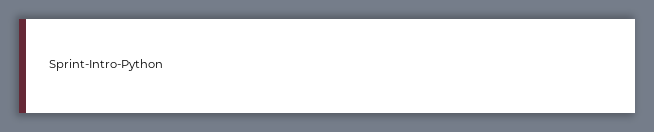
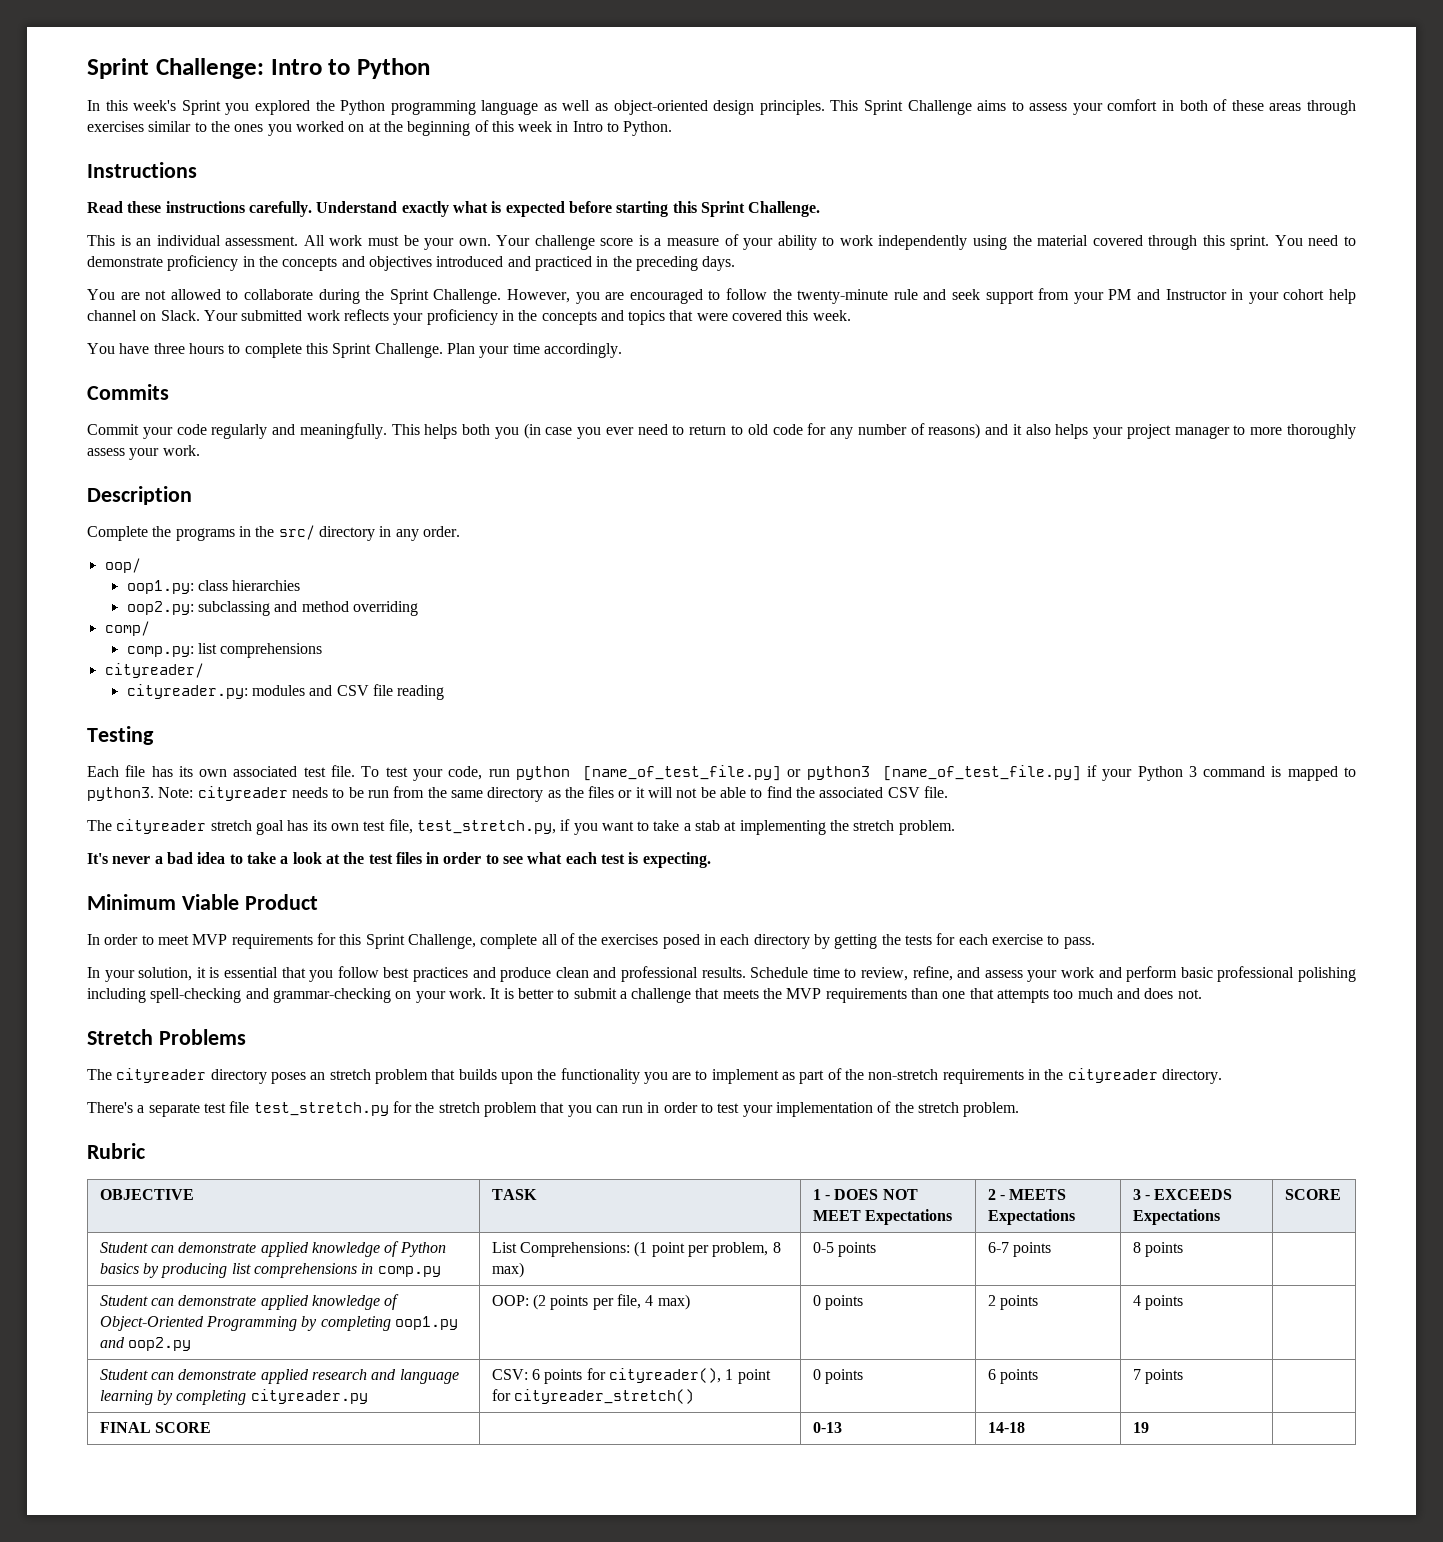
[49,59,163,71] Sprint-Intro-Python -> [87,58,430,79] [87,99,1356,115] [87,120,673,136] [87,162,197,178] [87,201,821,217] [87,234,1356,250] [87,255,736,271] [87,288,1356,304] [87,309,851,325] [87,343,622,358] [87,384,169,400] [87,423,1356,439] [87,445,200,460] [87,486,192,505] [87,525,460,541] [104,558,141,573] [126,580,301,594] [126,601,419,616] [104,621,150,636] [126,643,323,658] [104,663,204,678] [126,684,445,700] [87,726,154,745] [87,765,1357,781] [87,786,949,802] [87,819,955,835] [87,852,711,868] [87,894,318,910] [87,933,1095,949] [87,966,1356,982] [87,988,1202,1003] [87,1029,246,1045] [87,1068,1223,1084] [87,1101,1020,1117] [87,1143,145,1159] [99,1189,194,1200] [491,1189,537,1200] [812,1189,918,1200] [812,1209,953,1225] [987,1189,1067,1200] [987,1209,1075,1225] [1132,1189,1233,1200] [1132,1209,1220,1225] [1284,1189,1341,1200] [99,1241,446,1257] [99,1263,441,1278] [491,1241,781,1257] [491,1262,524,1278] [812,1242,877,1257] [987,1242,1052,1257] [1132,1242,1184,1257] [99,1294,400,1310] [99,1316,458,1331] [99,1337,192,1351] [491,1294,690,1310] [812,1295,864,1310] [987,1295,1039,1310] [1132,1295,1184,1310] [99,1369,459,1384] [99,1389,368,1405] [491,1368,771,1384] [491,1389,695,1404] [812,1369,864,1384] [987,1369,1039,1384] [1132,1369,1184,1384] [99,1422,212,1433] [812,1422,842,1433] [987,1422,1025,1433] [1132,1422,1149,1433] Sprint Challenge: Intro to Python // In this week's Sprint you explored the Python programming language as well as object-oriented design principles. This Sprint Challenge aims to assess your comfort in both of these areas through exercises similar to the ones you worked on at the beginning of this week in Intro to Python. // Instructions // Read these instructions carefully. Understand exactly what is expected before starting this Sprint Challenge. // This is an individual assessment. All work must be your own. Your challenge score is a measure of your ability to work independently using the material covered through this sprint. You need to demonstrate proficiency in the concepts and objectives introduced and practiced in the preceding days. // You are not allowed to collaborate during the Sprint Challenge. However, you are encouraged to follow the twenty-minute rule and seek support from your PM and Instructor in your cohort help channel on Slack. Your submitted work reflects your proficiency in the concepts and topics that were covered this week. // You have three hours to complete this Sprint Challenge. Plan your time accordingly. // Commits // Commit your code regularly and meaningfully. This helps both you (in case you ever need to return to old code for any number of reasons) and it also helps your project manager to more thoroughly assess your work. // Description // Complete the programs in the src/ directory in any order. // oop/ // oop1.py: class hierarchies // oop2.py: subclassing and method overriding // comp/ // comp.py: list comprehensions // cityreader/ // cityreader.py: modules and CSV file reading // Testing // Each file has its own associated test file. To test your code, run python [name_of_test_file.py] or python3 [name_of_test_file.py] if your Python 3 command is mapped to python3. Note: cityreader needs to be run from the same directory as the files or it will not be able to find the associated CSV file. // The cityreader stretch goal has its own test file, test_stretch.py, if you want to take a stab at implementing the stretch problem. // It's never a bad idea to take a look at the test files in order to see what each test is expecting. // Minimum Viable Product // In order to meet MVP requirements for this Sprint Challenge, complete all of the exercises posed in each directory by getting the tests for each exercise to pass. // In your solution, it is essential that you follow best practices and produce clean and professional results. Schedule time to review, refine, and assess your work and perform basic professional polishing including spell-checking and grammar-checking on your work. It is better to submit a challenge that meets the MVP requirements than one that attempts too much and does not. // Stretch Problems // The cityreader directory poses an stretch problem that builds upon the functionality you are to implement as part of the non-stretch requirements in the cityreader directory. // There's a separate test file test_stretch.py for the stretch problem that you can run in order to test your implementation of the stretch problem. // Rubric // OBJECTIVE | TASK | 1 - DOES NOT MEET Expectations | 2 - MEETS Expectations | 3 - EXCEEDS Expectations | SCORE // Student can demonstrate applied knowledge of Python basics by producing list comprehensions in comp.py | List Comprehensions: (1 point per problem, 8 max) | 0-5 points | 6-7 points | 8 points | // Student can demonstrate applied knowledge of Object-Oriented Programming by completing oop1.py and oop2.py | OOP: (2 points per file, 4 max) | 0 points | 2 points | 4 points | // Student can demonstrate applied research and language learning by completing cityreader.py | CSV: 6 points for cityreader(), 1 point for cityreader_stretch() | 0 points | 6 points | 7 points | // FINAL SCORE | | 0-13 | 14-18 | 19 |

